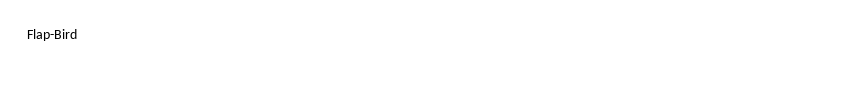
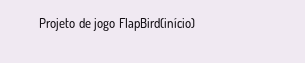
[27,29,77,41] Flap-Bird -> [39,18,195,31] Projeto de jogo FlapBird(início)

